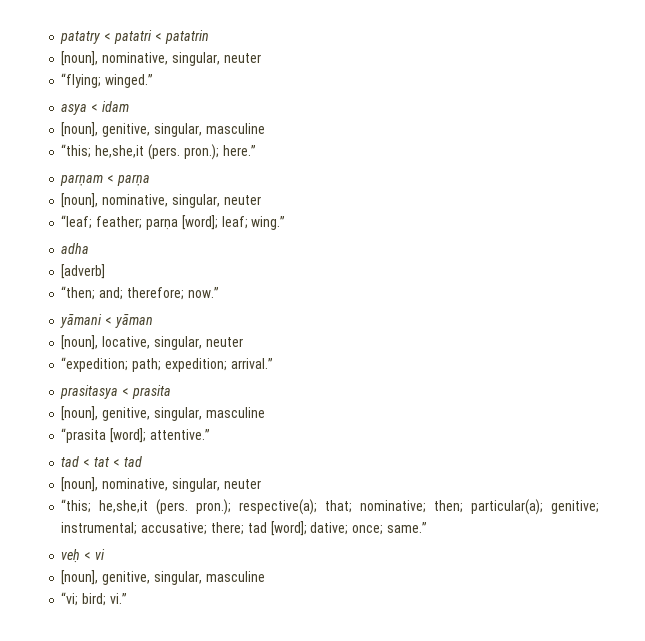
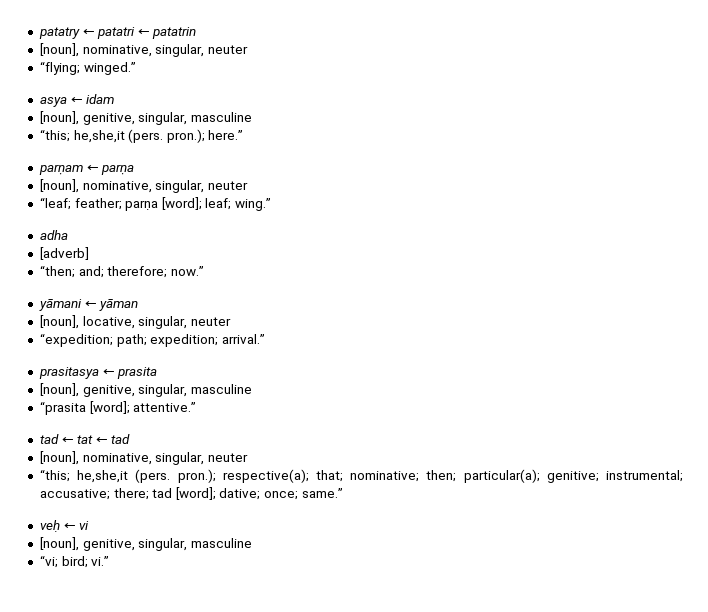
[104,30,162,44] < patatri < -> [82,27,150,39] ← patatri ←
[91,104,99,112] < -> [70,97,83,104] ←
[107,175,115,183] < -> [86,165,99,172] ←
[105,317,113,325] < -> [84,301,97,308] ←
[122,388,130,396] < -> [102,369,115,376] ←
[83,457,120,467] < tat < -> [61,435,108,444] ← tat ←
[84,552,92,560] < -> [63,523,76,530] ←

